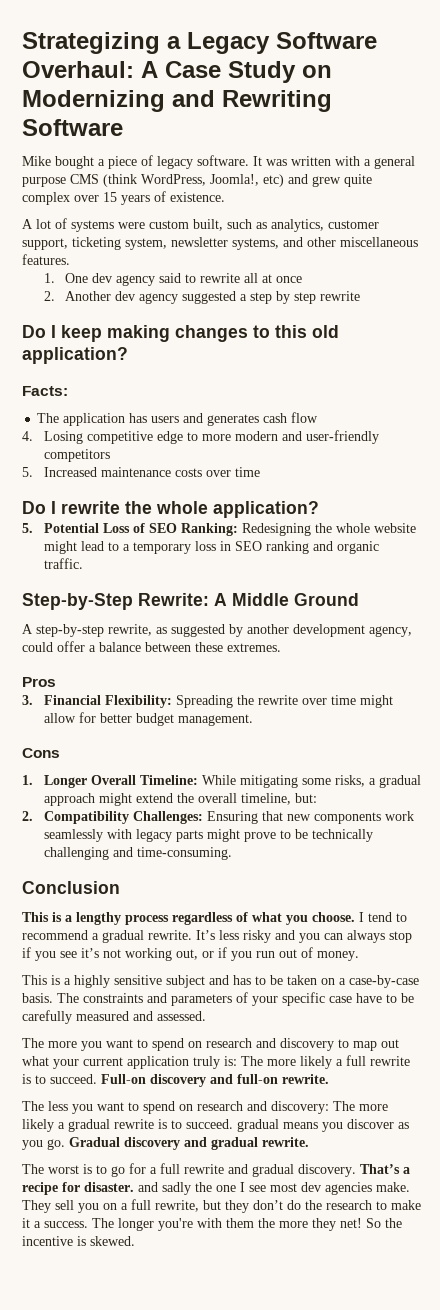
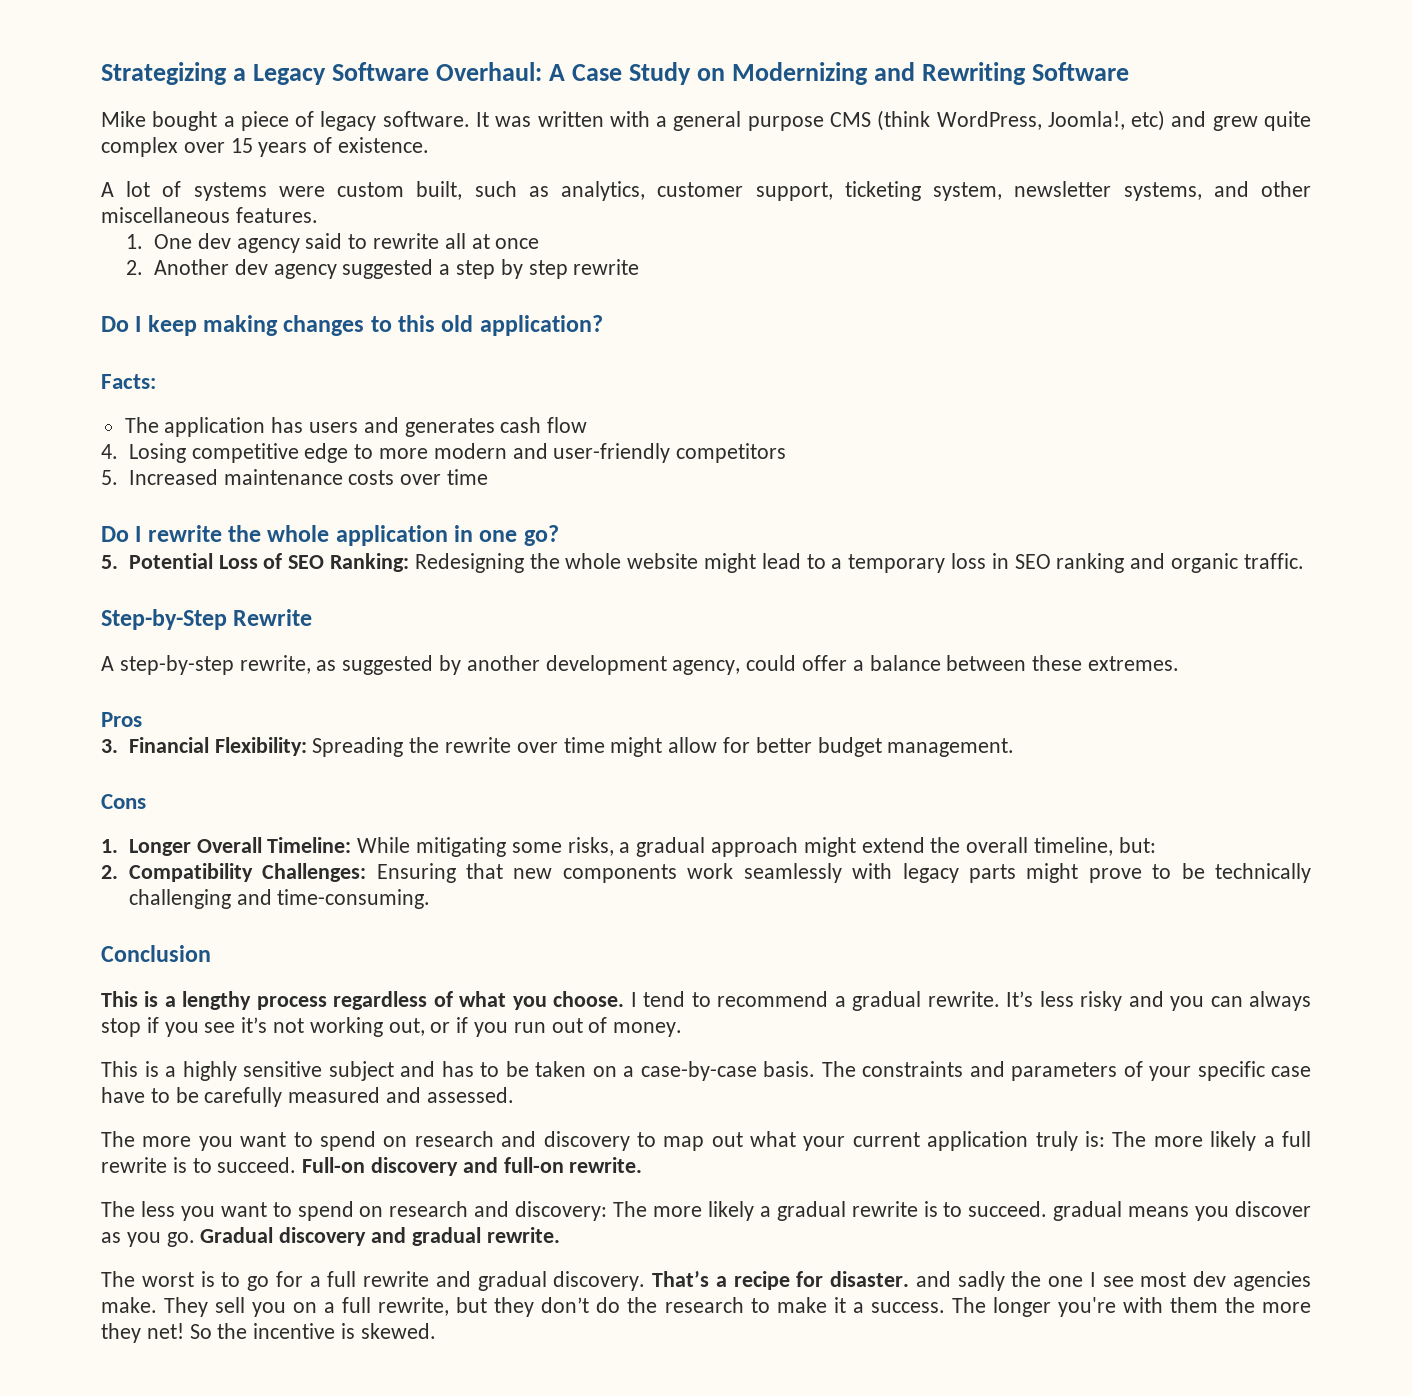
[213,501,319,518] application? -> [335,525,559,546] application in one go?
[138,593,359,606] Rewrite: A Middle Ground -> [233,609,313,626] Rewrite

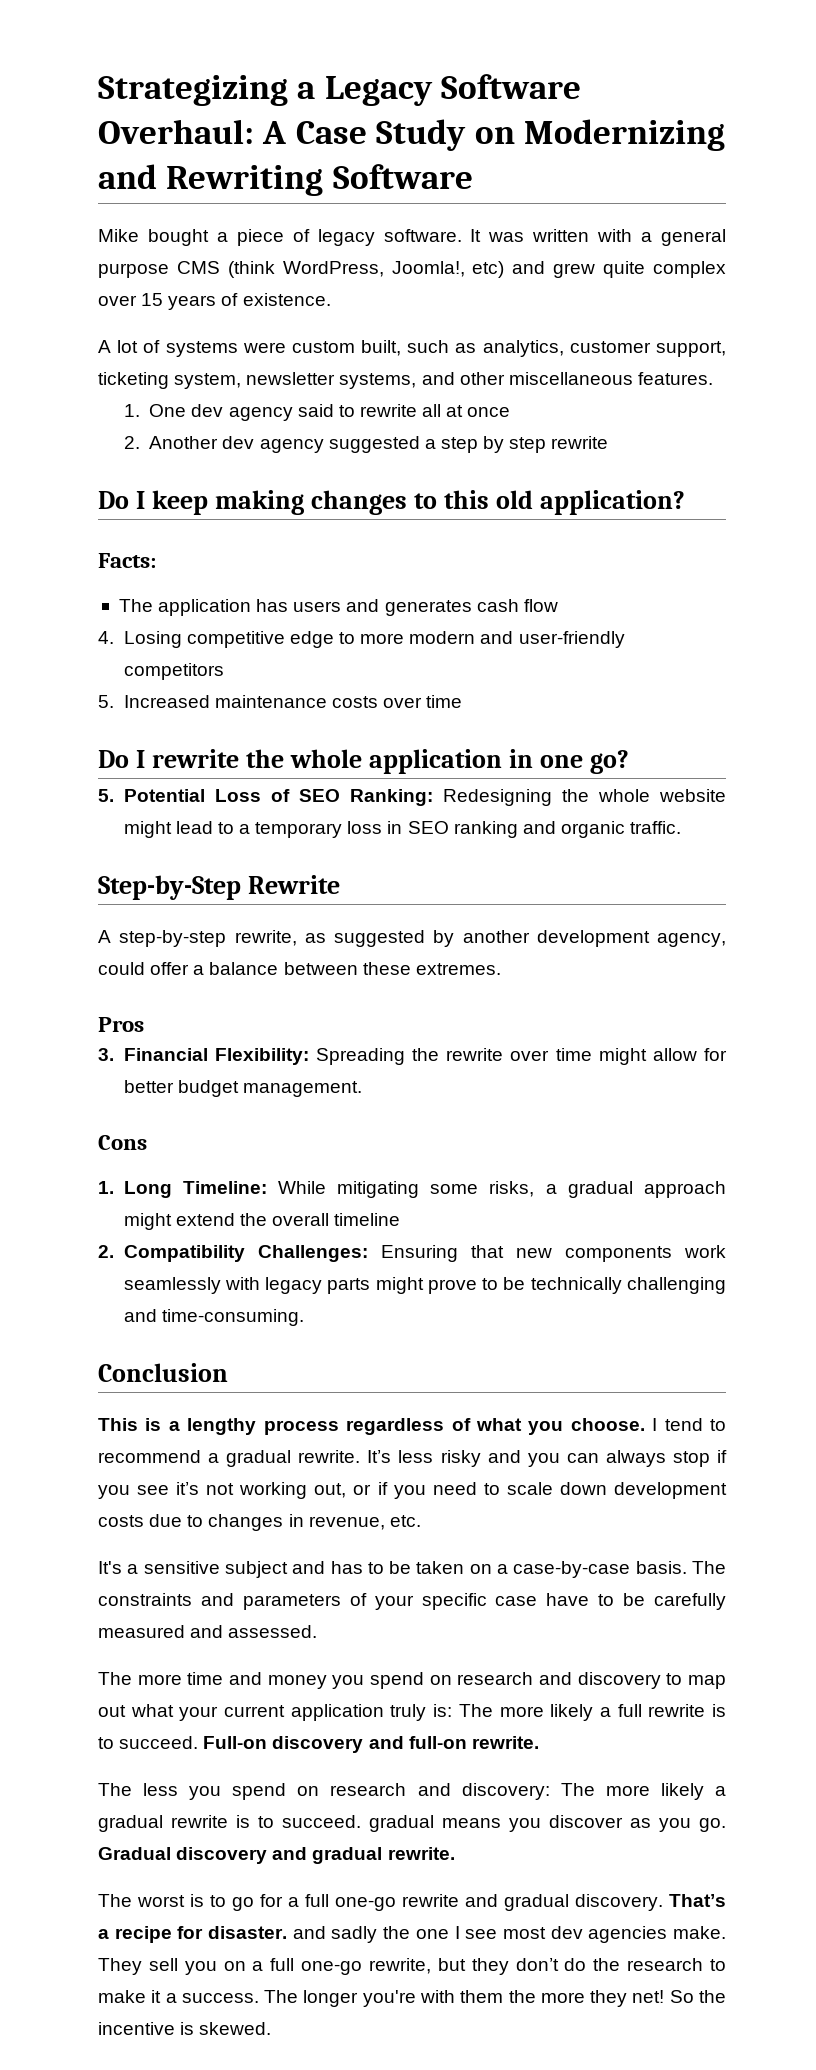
[128,837,262,856] Longer Overall -> [123,1181,172,1198] Long
[1034,837,1156,856] timeline, but: -> [334,1213,401,1226] timeline
[513,1017,683,1037] [101,1061,237,1081] run out of money. // This is a highly -> [432,1482,727,1499] [98,1514,421,1531] [98,1561,139,1574] need to scale down development costs due to changes in revenue, etc. // It's a
[198,1132,313,1151] you want to -> [187,1672,365,1689] time and money you
[220,1202,292,1217] want to -> (222, 1793) none
(357, 1279) none -> [335,1897,396,1911] one-go
(372, 1305) none -> [301,1961,363,1975] one-go

